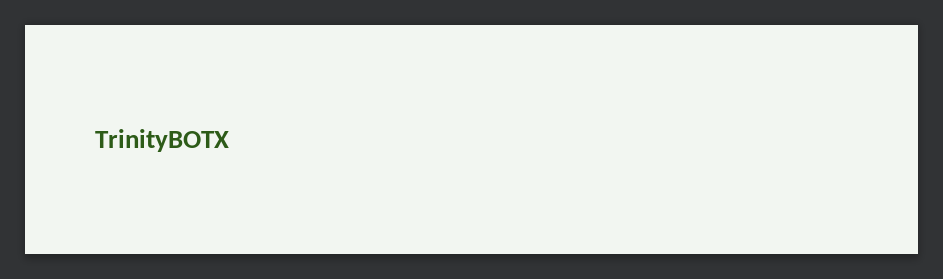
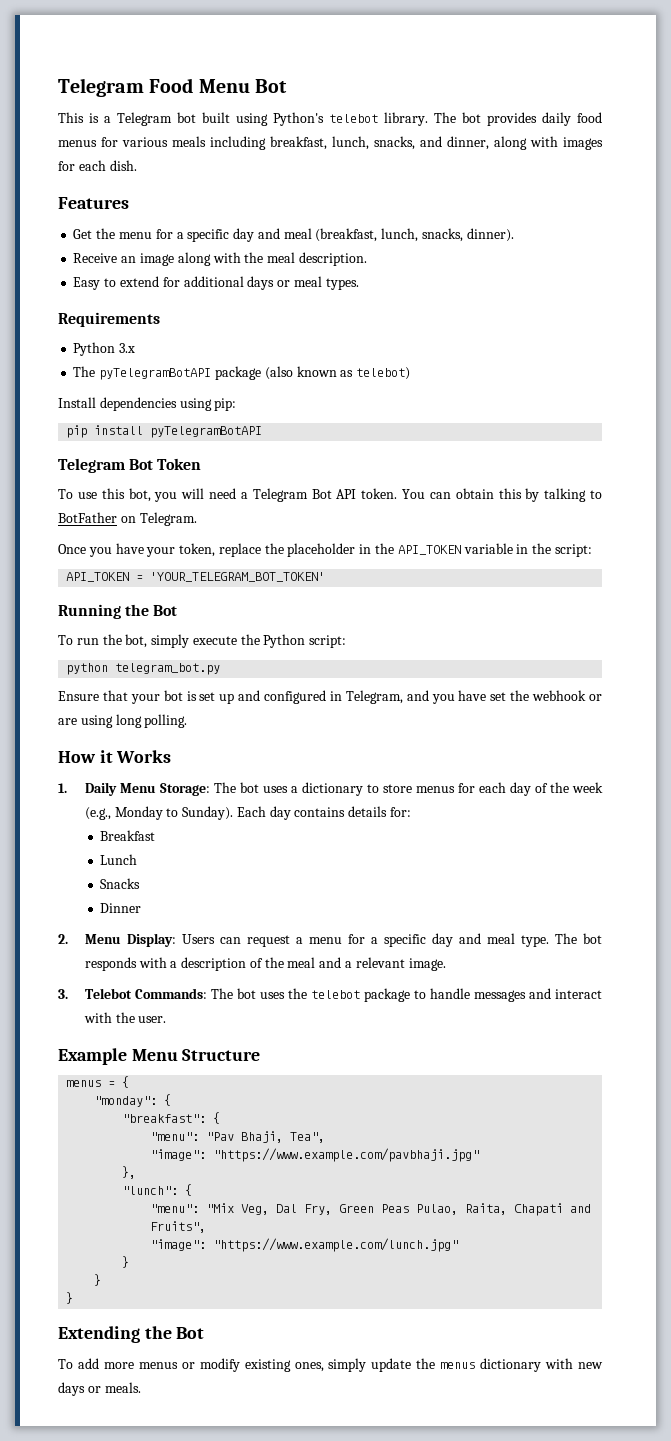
[95,129,229,152] TrinityBOTX -> [58,78,287,97] [58,112,602,126] [58,136,603,150] [58,160,137,171] [58,197,129,209] [73,228,514,242] [73,252,367,266] [73,276,359,290] [58,312,160,327] [73,342,136,356] [73,366,411,380] [58,397,237,411] [66,425,263,438] [58,458,202,473] [58,488,602,502] [58,512,197,526] [58,543,592,557] [66,572,326,582] [58,604,178,619] [58,634,347,648] [66,663,221,675] [58,690,602,704] [58,714,188,728] [58,750,172,763] [58,782,603,796] [84,806,412,820] [100,830,156,841] [100,854,138,865] [100,878,141,889] [100,903,142,913] [58,933,602,947] [84,957,446,971] [58,988,602,1002] [83,1012,167,1023] [58,1048,261,1065] [66,1076,130,1088] [94,1094,172,1107] [122,1112,221,1124] [150,1131,326,1143] [150,1148,480,1162] [122,1166,137,1179] [122,1184,193,1196] [150,1203,592,1216] [150,1221,207,1233] [150,1238,459,1252] [122,1256,130,1268] [94,1274,102,1286] [66,1292,74,1304] [58,1326,205,1343] [58,1358,604,1372] [58,1382,141,1396] Telegram Food Menu Bot // This is a Telegram bot built using Python's telebot library. The bot provides daily food menus for various meals including breakfast, lunch, snacks, and dinner, along with images for each dish. // Features // Get the menu for a specific day and meal (breakfast, lunch, snacks, dinner). // Receive an image along with the meal description. // Easy to extend for additional days or meal types. // Requirements // Python 3.x // The pyTelegramBotAPI package (also known as telebot) // Install dependencies using pip: // pip install pyTelegramBotAPI // Telegram Bot Token // To use this bot, you will need a Telegram Bot API token. You can obtain this by talking to BotFather on Telegram. // Once you have your token, replace the placeholder in the API_TOKEN variable in the script: // API_TOKEN = 'YOUR_TELEGRAM_BOT_TOKEN' // Running the Bot // To run the bot, simply execute the Python script: // python telegram_bot.py // Ensure that your bot is set up and configured in Telegram, and you have set the webhook or are using long polling. // How it Works // 1. Daily Menu Storage: The bot uses a dictionary to store menus for each day of the week (e.g., Monday to Sunday). Each day contains details for: // Breakfast // Lunch // Snacks // Dinner // 2. Menu Display: Users can request a menu for a specific day and meal type. The bot responds with a description of the meal and a relevant image. // 3. Telebot Commands: The bot uses the telebot package to handle messages and interact with the user. // Example Menu Structure // menus = { // "monday": { // "breakfast": { // "menu": "Pav Bhaji, Tea", // "image": "https://www.example.com/pavbhaji.jpg" // }, // "lunch": { // "menu": "Mix Veg, Dal Fry, Green Peas Pulao, Raita, Chapati and Fruits", // "image": "https://www.example.com/lunch.jpg" // } // } // } // Extending the Bot // To add more menus or modify existing ones, simply update the menus dictionary with new days or meals.

